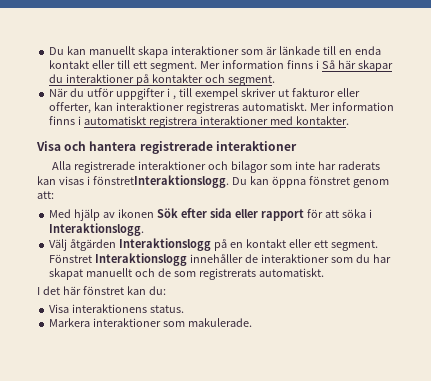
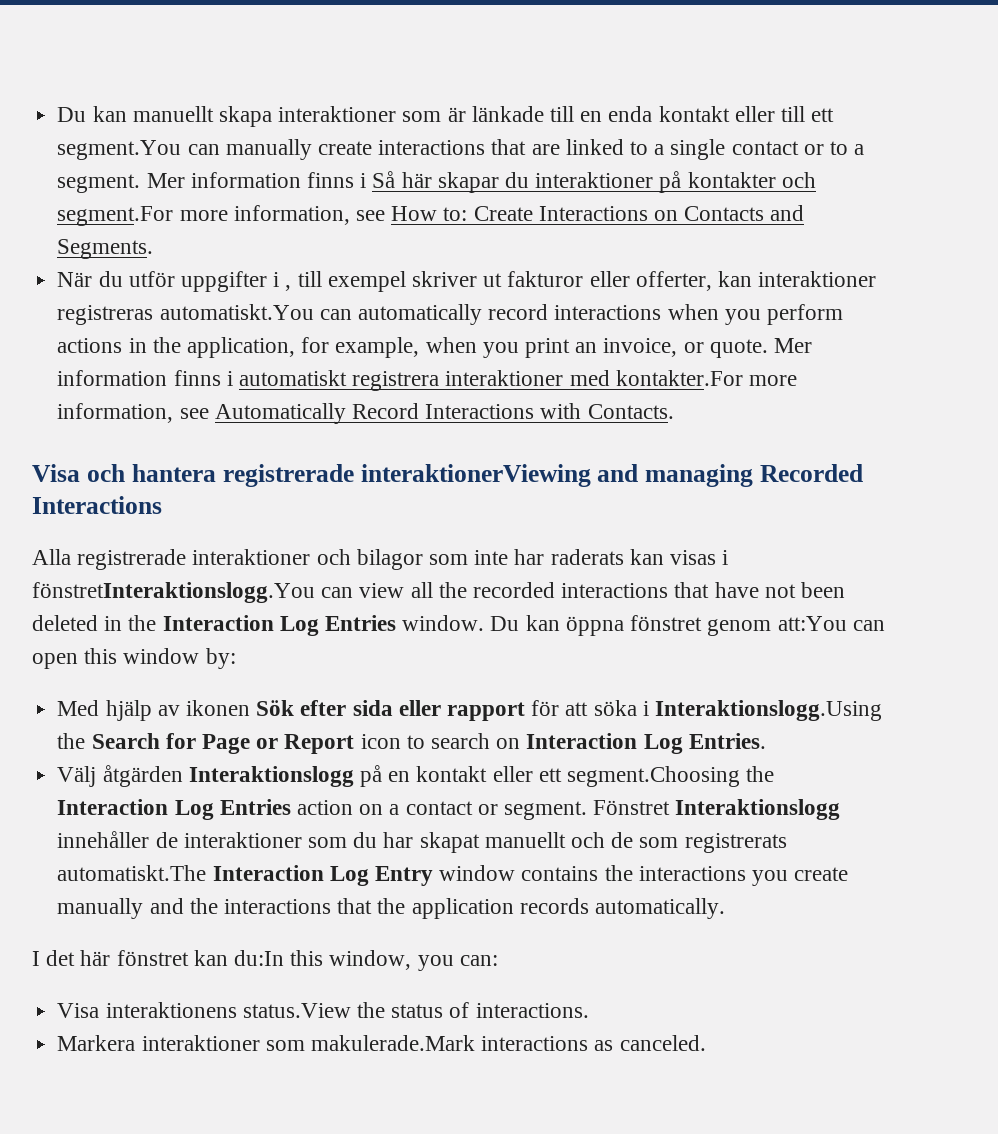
(148, 65) none -> [57,139,865,160] segment.You can manually create interactions that are linked to a single contact or to a
[227,75,275,86] segment. -> [57,205,805,226] [57,239,154,259] segment.For more information, see How to: Create Interactions on Contacts and Segments.
[241,102,307,111] automatiskt. -> [159,304,843,325] [57,337,768,358] automatiskt.You can automatically record interactions when you perform actions in the application, for example, when you print an invoice, or quote.
[295,116,349,125] kontakter. -> [615,370,797,386] [57,403,674,424] kontakter.For more information, see Automatically Record Interactions with Contacts.
[215,141,297,151] interaktioner -> [360,464,864,487] [32,496,162,514] interaktionerViewing and managing Recorded Interactions
[92,175,229,188] fönstretInteraktionslogg. -> [32,582,846,603] [32,615,485,636] fönstretInteraktionslogg.You can view all the recorded interactions that have not been deleted in the Interaction Log Entries window.
[37,191,54,199] att: -> [777,616,885,631] [32,648,236,669] att:You can open this window by:
[49,223,145,236] Interaktionslogg. -> [655,700,883,721] [57,733,766,754] Interaktionslogg.Using the Search for Page or Report icon to search on Interaction Log Entries.
(328, 244) none -> [566,766,775,787] [57,799,498,820] segment.Choosing the Interaction Log Entries action on a contact or
[258,268,324,277] automatiskt. -> [57,865,849,886] [57,898,725,919] automatiskt.The Interaction Log Entry window contains the interactions you create manually and the interactions that the application records automatically.
[148,286,166,295] [49,304,185,313] du: // Visa interaktionens status. -> [234,950,498,971] [57,1002,589,1018] du:In this window, you can: // Visa interaktionens status.View the status of interactions.
[188,318,253,327] makulerade. -> [310,1035,706,1051] makulerade.Mark interactions as canceled.

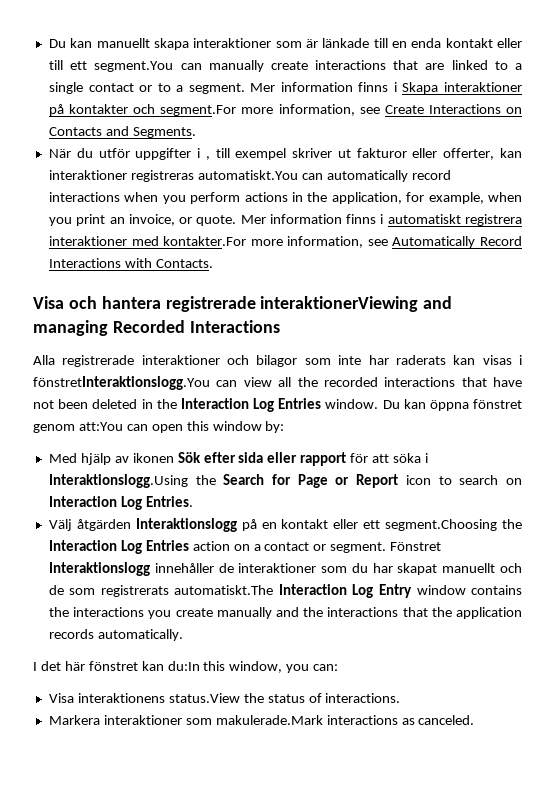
[372,171,529,193] Så här skapar du -> [402,82,439,94] Skapa
[391,206,468,221] How to: -> (380, 110) none

